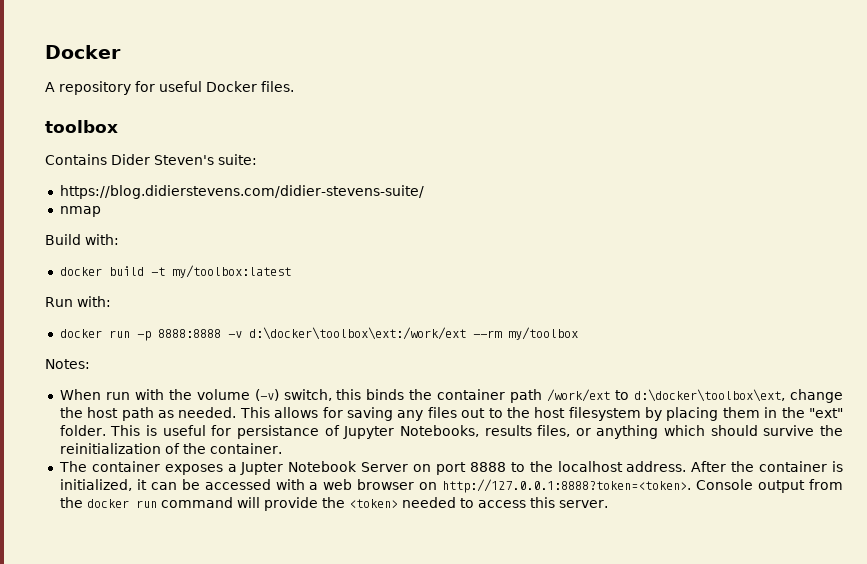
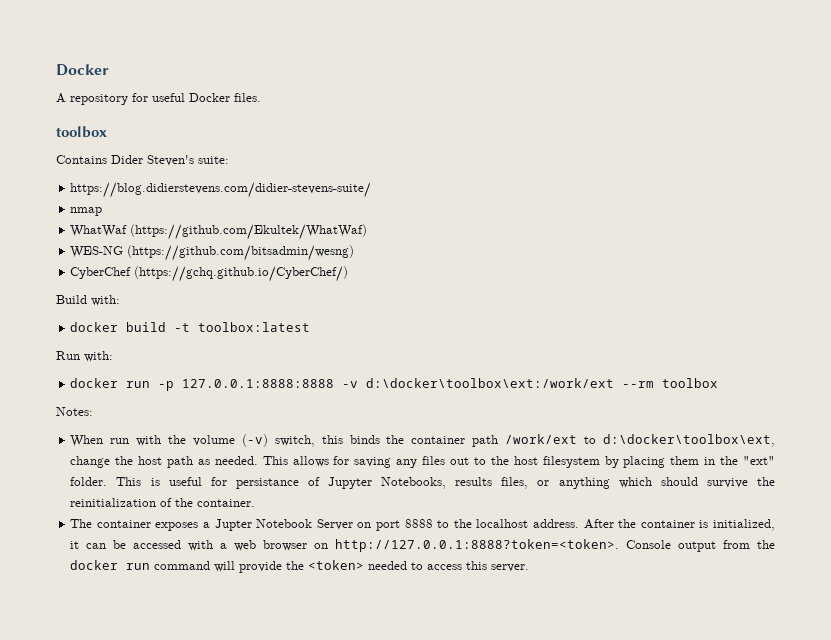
(101, 211) none -> [70,224,368,240] [70,245,355,261] [70,266,349,282] // WhatWaf (https://github.com/Ekultek/WhatWaf) // WES-NG (https://github.com/bitsadmin/wesng) // CyberChef (https://gchq.github.io/CyberChef/)
[171,265,291,278] my/toolbox:latest -> [198,322,311,332] toolbox:latest
[157,329,221,338] 8888:8888 -> [182,379,335,388] 127.0.0.1:8888:8888
[507,327,578,340] my/toolbox -> [662,378,719,388] toolbox

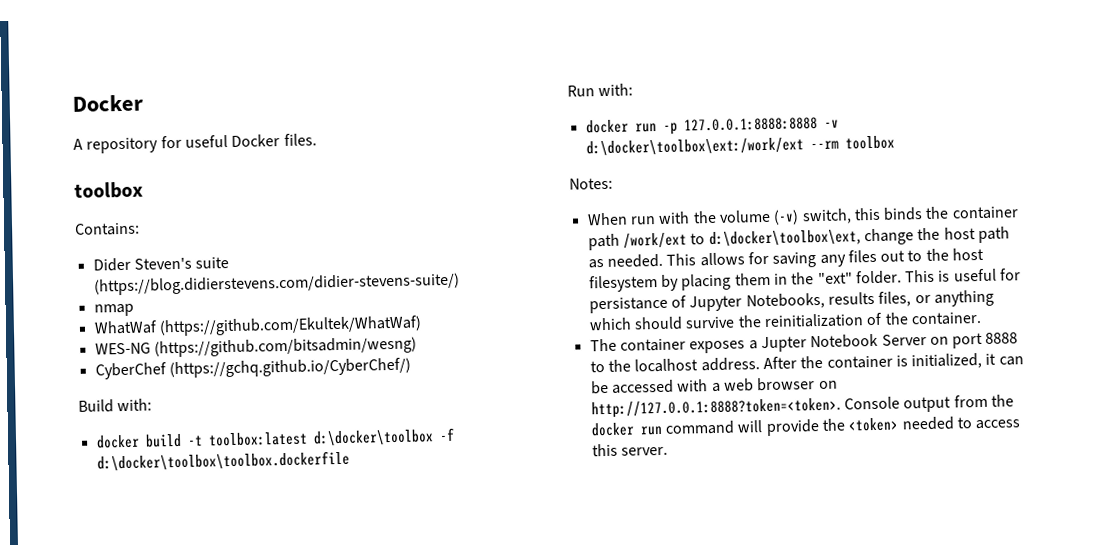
[56,155,107,164] Contains -> [74,222,140,236] Contains: //
[198,156,229,164] [70,182,372,198] suite: // https://blog.didierstevens.com/didier-stevens-suite/ -> [195,256,230,269] [93,272,460,296] suite (https://blog.didierstevens.com/didier-stevens-suite/)
(311, 327) none -> [312,427,455,447] [96,450,350,472] d:\docker\toolbox -f d:\docker\toolbox\toolbox.dockerfile

